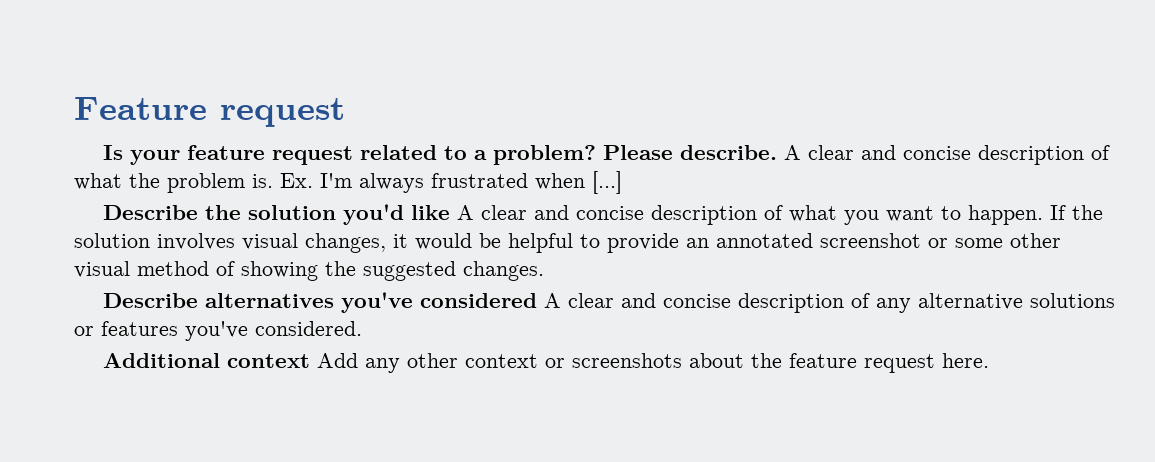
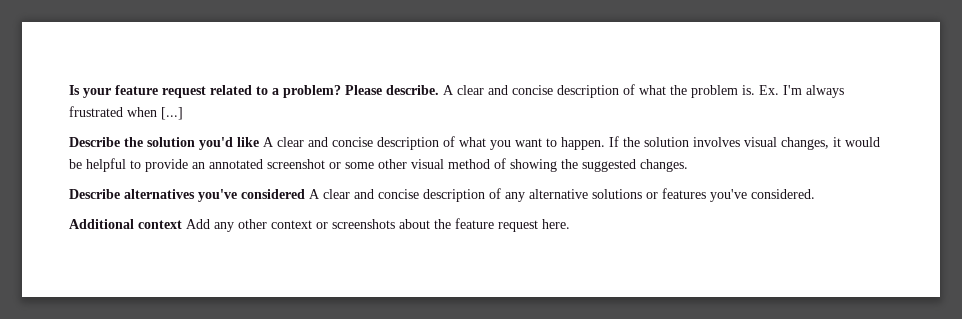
[74,97,345,127] Feature request // -> (69, 90) none

